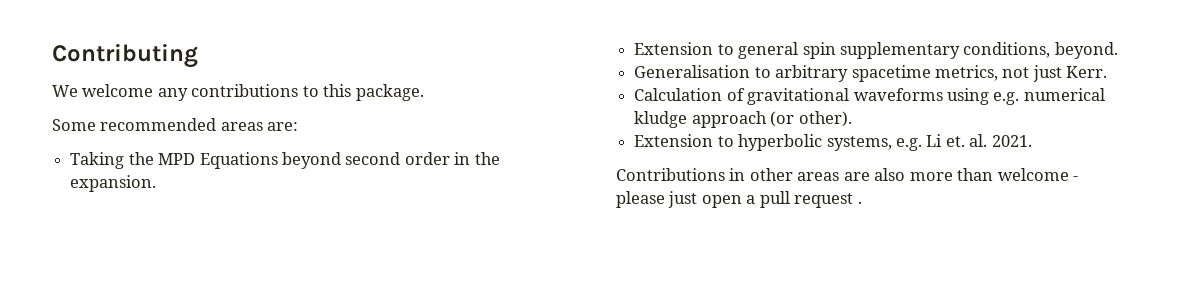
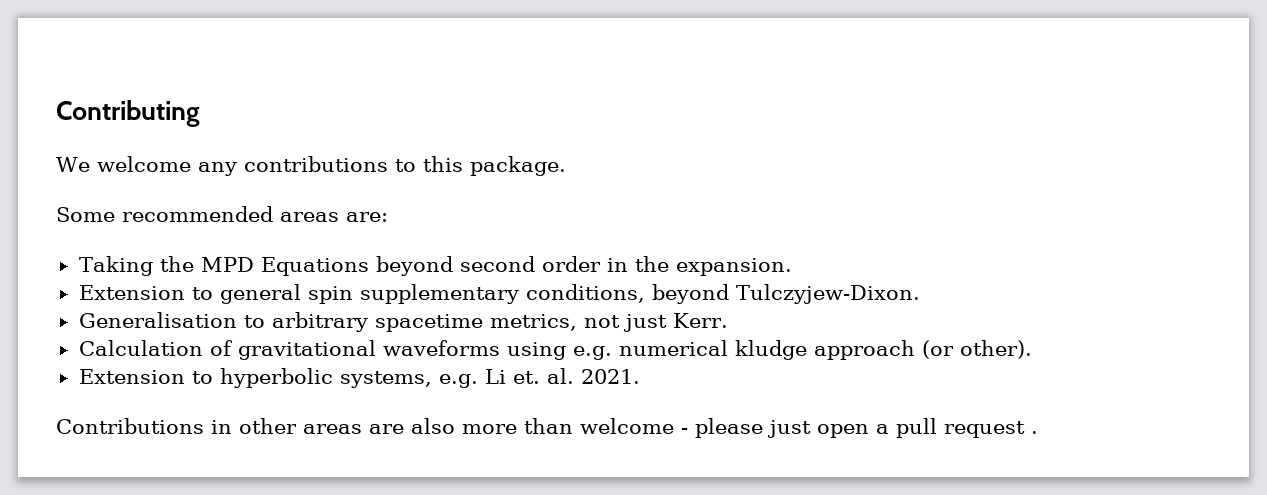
[1054,42,1118,59] beyond. -> [651,284,920,304] beyond Tulczyjew-Dixon.

